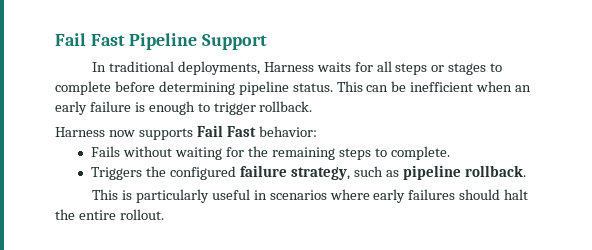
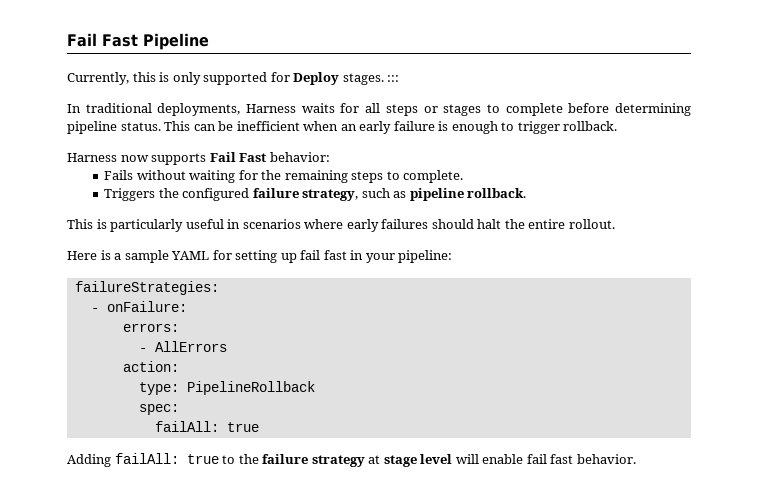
[202,34,268,50] Support -> [67,72,400,85] // Currently, this is only supported for Deploy stages. :::
(164, 214) none -> [67,250,453,263] [74,281,219,295] [90,301,187,312] [122,323,179,332] [138,341,227,352] [122,361,179,372] [138,381,315,395] [138,404,179,415] [154,421,259,432] [67,453,636,467] // Here is a sample YAML for setting up fail fast in your pipeline: // failureStrategies: // - onFailure: // errors: // - AllErrors // action: // type: PipelineRollback // spec: // failAll: true // Adding failAll: true to the failure strategy at stage level will enable fail fast behavior.

